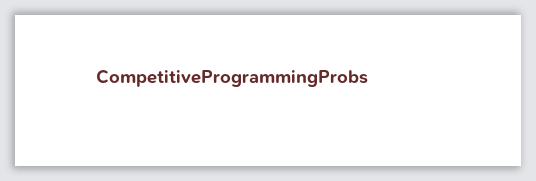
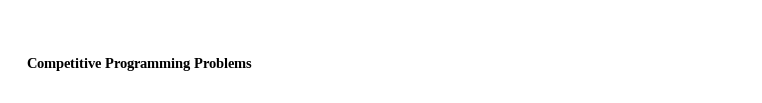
[96,69,368,87] CompetitiveProgrammingProbs -> [27,58,252,71] Competitive Programming Problems

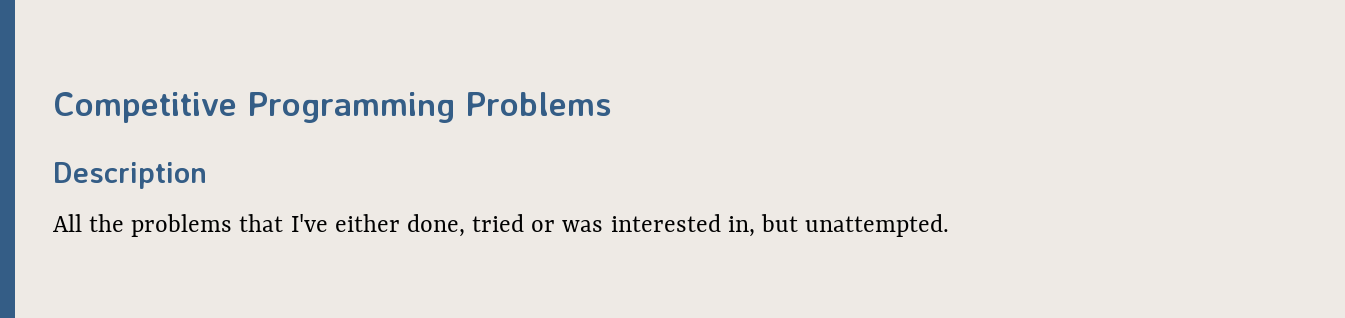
(252, 63) none -> [53,162,207,189] [53,214,950,237] // Description // All the problems that I've either done, tried or was interested in, but unattempted.

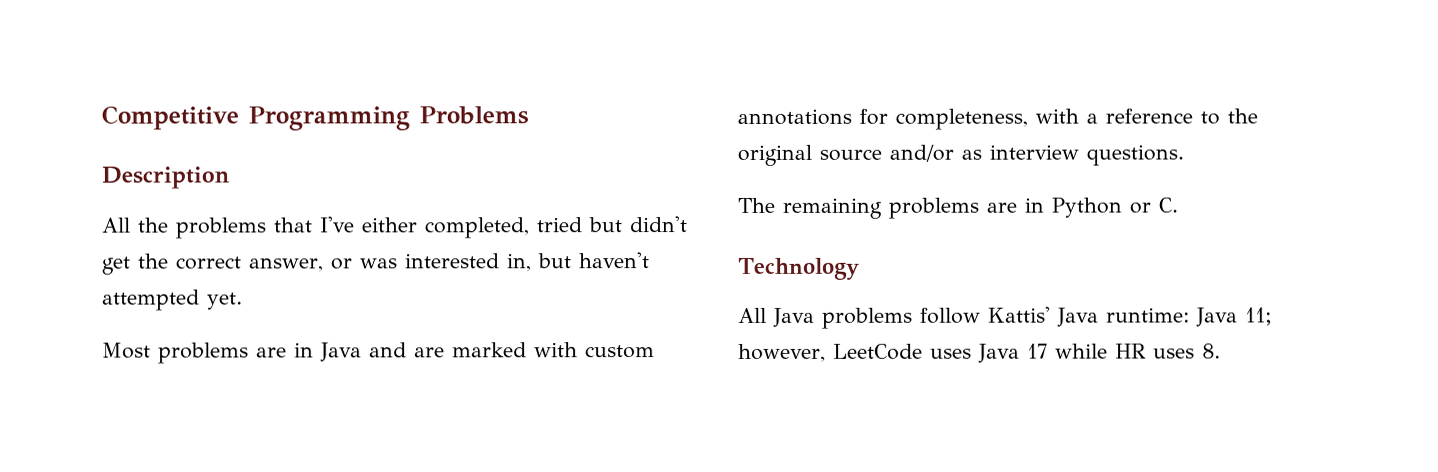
[406,214,525,237] done, tried -> [424,216,687,239] [102,253,324,275] completed, tried but didn't get the correct answer,
[805,214,950,237] unattempted. -> [578,252,650,269] [102,289,243,311] [102,342,655,364] [737,108,1258,130] [737,144,1184,166] [737,197,1178,219] [738,257,860,280] [738,306,1273,329] [738,343,1221,363] haven't attempted yet. // Most problems are in Java and are marked with custom annotations for completeness, with a reference to the original source and/or as interview questions. // The remaining problems are in Python or C. // Technology // All Java problems follow Kattis' Java runtime: Java 11; however, LeetCode uses Java 17 while HR uses 8.

